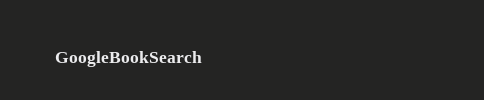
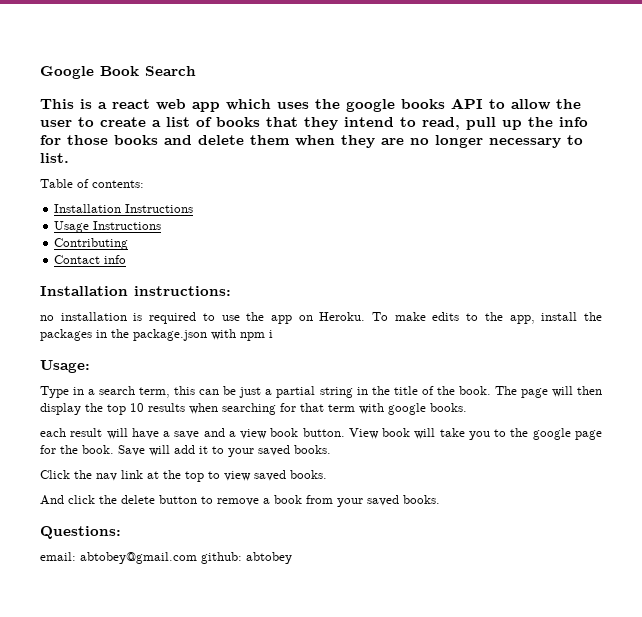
[55,51,202,67] GoogleBookSearch -> [40,66,196,79] [40,98,581,112] [40,117,588,130] [40,135,583,148] [40,153,69,163] [40,179,144,188] [54,204,194,213] [54,221,162,233] [54,238,129,250] [54,255,127,264] [40,286,231,296] [40,312,602,324] [40,329,273,341] [40,360,90,373] [40,386,602,398] [40,403,467,415] [40,428,602,440] [40,445,331,457] [40,470,327,482] [40,495,440,507] [40,526,121,539] [40,552,292,564] Google Book Search // This is a react web app which uses the google books API to allow the user to create a list of books that they intend to read, pull up the info for those books and delete them when they are no longer necessary to list. // Table of contents: // Installation Instructions // Usage Instructions // Contributing // Contact info // Installation instructions: // no installation is required to use the app on Heroku. To make edits to the app, install the packages in the package.json with npm i // Usage: // Type in a search term, this can be just a partial string in the title of the book. The page will then display the top 10 results when searching for that term with google books. // each result will have a save and a view book button. View book will take you to the google page for the book. Save will add it to your saved books. // Click the nav link at the top to view saved books. // And click the delete button to remove a book from your saved books. // Questions: // email: abtobey@gmail.com github: abtobey

